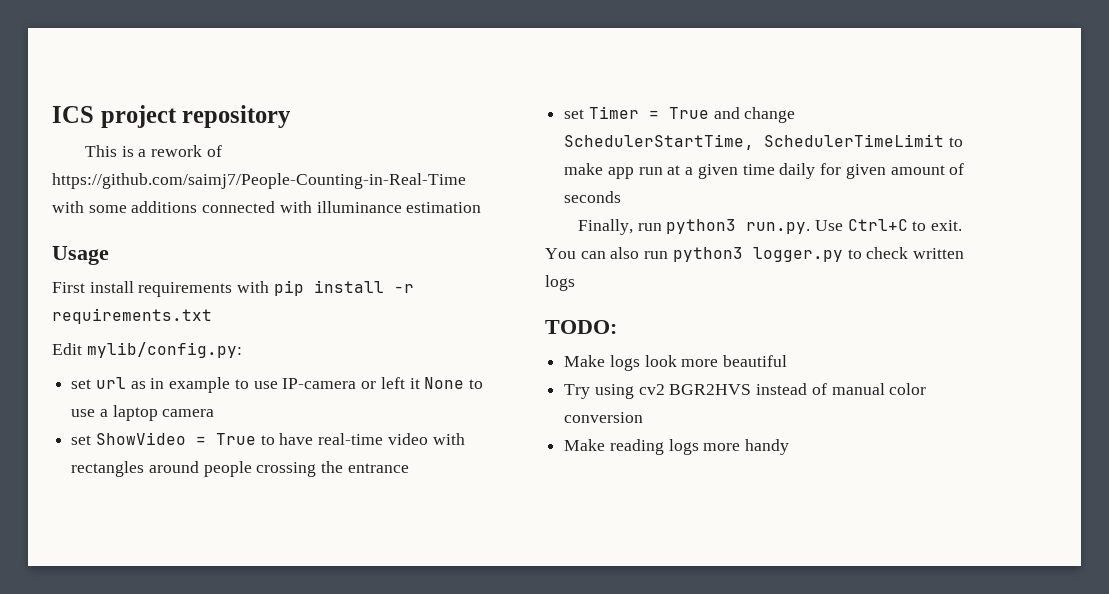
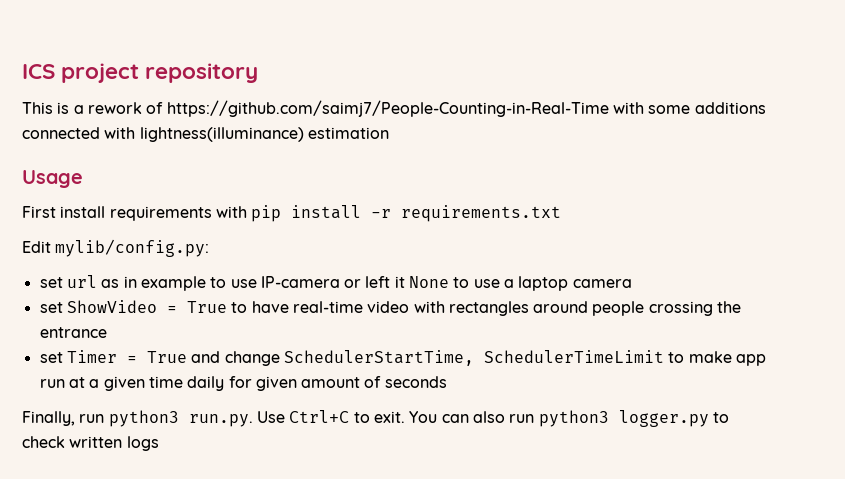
[316,201,402,213] illuminance -> [139,127,304,142] lightness(illuminance)
[545,320,617,334] [564,355,788,371] [564,383,927,399] [564,412,644,423] [564,439,790,455] // TODO: // Make logs look more beautiful // Try using cv2 BGR2HVS instead of manual color conversion // Make reading logs more handy -> (159, 443) none

